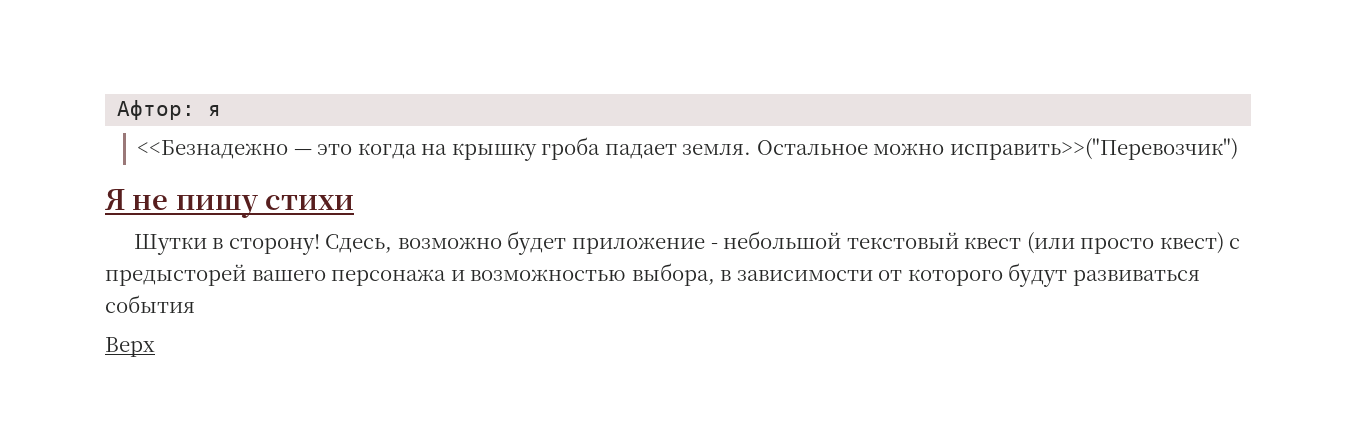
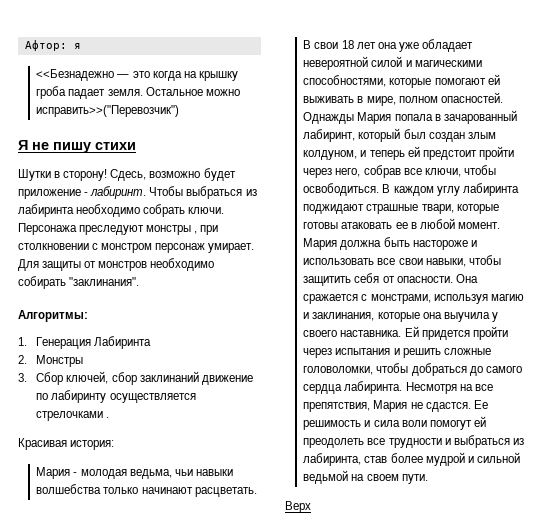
[723,231,1241,254] [105,263,1200,287] [105,295,195,313] небольшой текстовый квест (или просто квест) с предысторей вашего персонажа и возможностью выбора, в зависимости от которого будут развиваться события -> [90,186,257,199] [18,204,225,217] [18,223,219,235] [18,243,255,253] [18,258,215,271] [18,276,140,289] [18,310,88,322] [18,336,152,349] [18,355,84,367] [18,371,253,385] [36,390,196,403] [36,411,110,421] [18,438,115,450] [36,467,233,479] [36,484,257,497] [303,39,473,52] [303,56,482,70] [303,74,500,88] [303,92,503,106] [303,110,517,124] [303,128,496,142] [303,146,514,160] [303,165,496,178] [303,183,519,196] [303,204,499,214] [303,218,500,229] [303,237,477,250] [303,255,501,267] [303,273,478,286] [303,294,524,304] [303,312,498,322] [303,326,508,340] [303,348,491,358] [303,363,522,376] [303,381,493,394] [303,400,488,412] [303,416,486,430] [303,435,524,448] [303,452,520,466] [303,470,428,484] лабиринт. Чтобы выбраться из лабиринта необходимо собрать ключи. Персонажа преследуют монстры , при столкновении с монстром персонаж умирает. Для защиты от монстров необходимо собирать "заклинания". // Алгоритмы: // 1. Генерация Лабиринта // 2. Монстры // 3. Сбор ключей, сбор заклинаний движение по лабиринту осуществляется стрелочками . // Красивая история: // Мария - молодая ведьма, чьи навыки волшебства только начинают расцветать. В свои 18 лет она уже обладает невероятной силой и магическими способностями, которые помогают ей выживать в мире, полном опасностей. Однажды Мария попала в зачарованный лабиринт, который был создан злым колдуном, и теперь ей предстоит пройти через него, собрав все ключи, чтобы освободиться. В каждом углу лабиринта поджидают страшные твари, которые готовы атаковать ее в любой момент. Мария должна быть настороже и использовать все свои навыки, чтобы защитить себя от опасности. Она сражается с монстрами, используя магию и заклинания, которые она выучила у своего наставника. Ей придется пройти через испытания и решить сложные головоломки, чтобы добраться до самого сердца лабиринта. Несмотря на все препятствия, Мария не сдастся. Ее решимость и сила воли помогут ей преодолеть все трудности и выбраться из лабиринта, став более мудрой и сильной ведьмой на своем пути.

